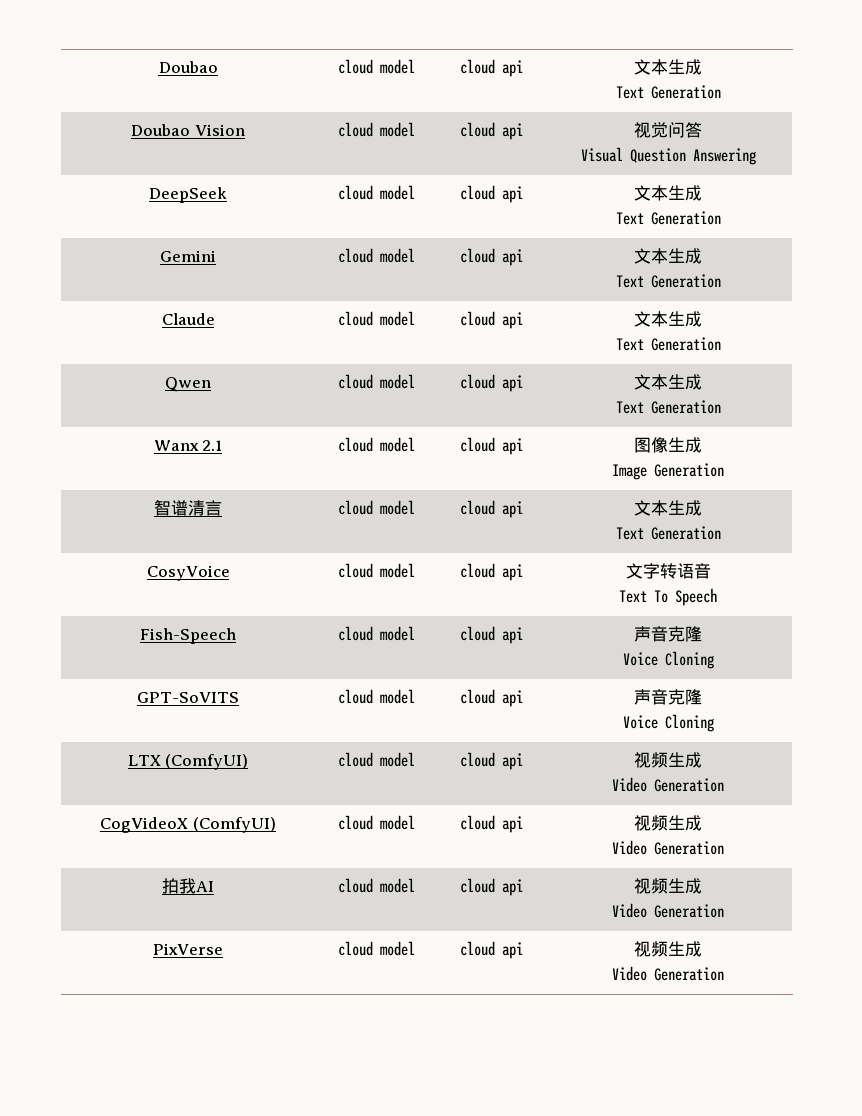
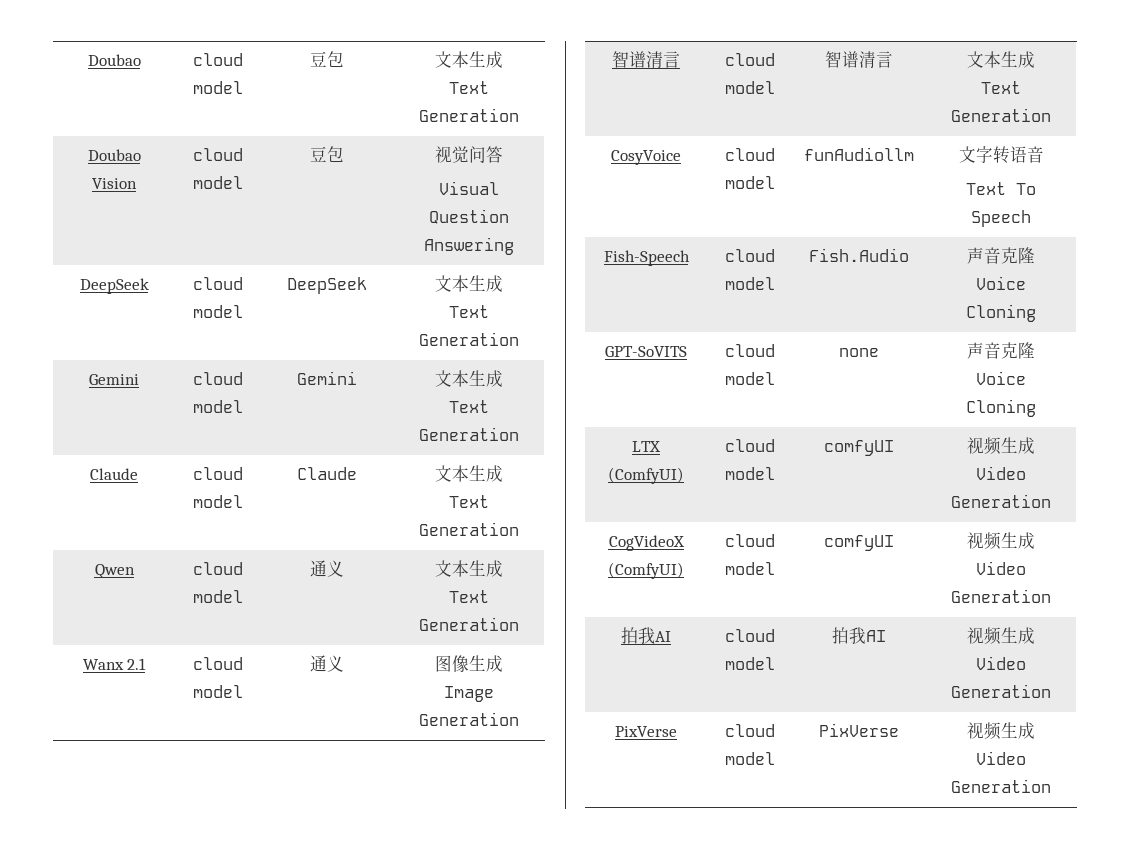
[459,59,523,77] cloud api -> [310,51,344,68] 豆包
[459,122,523,140] cloud api -> [310,146,344,163] 豆包
[459,185,523,203] cloud api -> [287,277,367,294] DeepSeek
[459,248,523,266] cloud api -> [297,371,357,385] Gemini
[459,311,523,329] cloud api -> [297,467,357,480] Claude
[459,374,523,392] cloud api -> [310,560,344,577] 通义
[459,437,523,455] cloud api -> [310,655,344,672] 通义
[459,500,523,518] cloud api -> [825,51,893,68] 智谱清言
[459,563,523,581] cloud api -> [804,147,914,161] funAudiollm
[459,626,523,644] cloud api -> [809,248,909,262] Fish.Audio
[459,689,523,707] | cloud api -> [839,348,879,357] | none
[459,752,523,770] cloud api -> [824,440,894,456] comfyUI
[459,815,523,833] cloud api -> [824,535,894,551] comfyUI
[459,878,523,896] cloud api -> [832,627,886,644] 拍我AI
[459,941,523,959] cloud api -> [819,723,899,737] PixVerse

